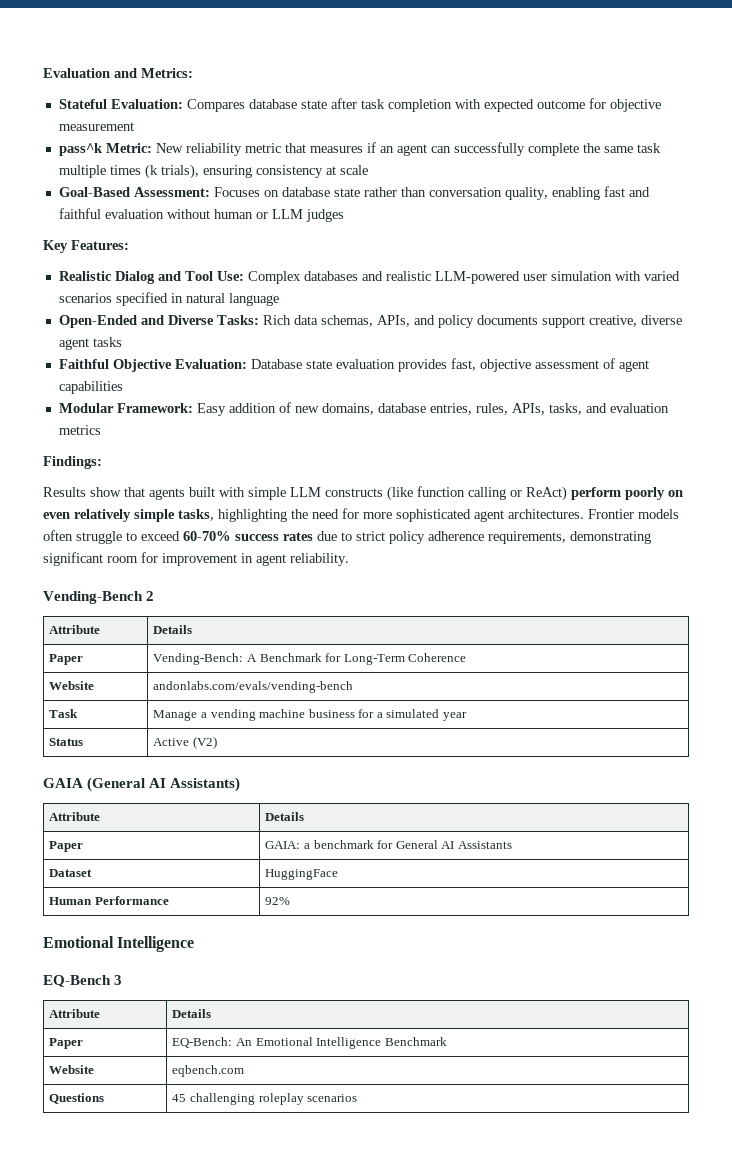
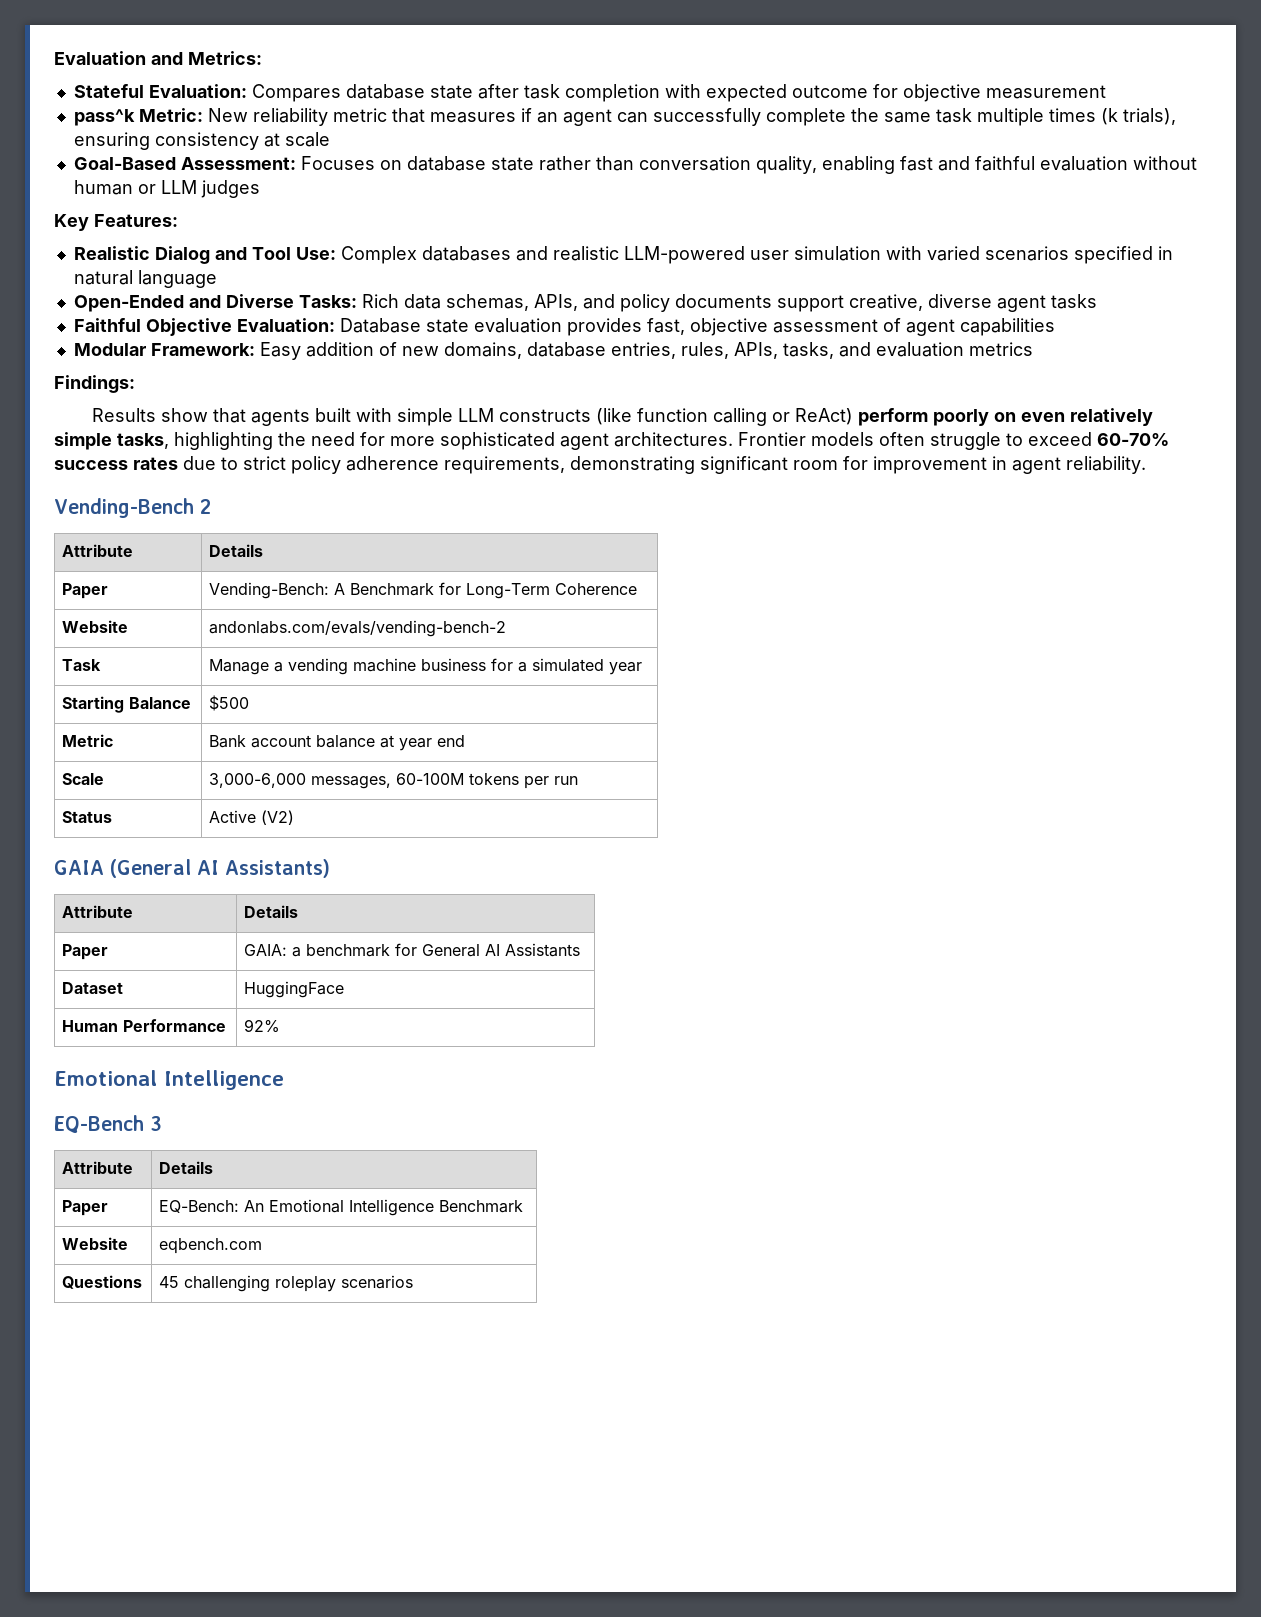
[153,681,354,693] andonlabs.com/evals/vending-bench -> [209,620,507,637] andonlabs.com/evals/vending-bench-2
(467, 716) none -> [62,696,192,713] [209,695,250,711] [62,734,114,747] [209,735,466,751] [62,773,105,785] [209,773,579,789] // Starting Balance | $500 // Metric | Bank account balance at year end // Scale | 3,000-6,000 messages, 60-100M tokens per run

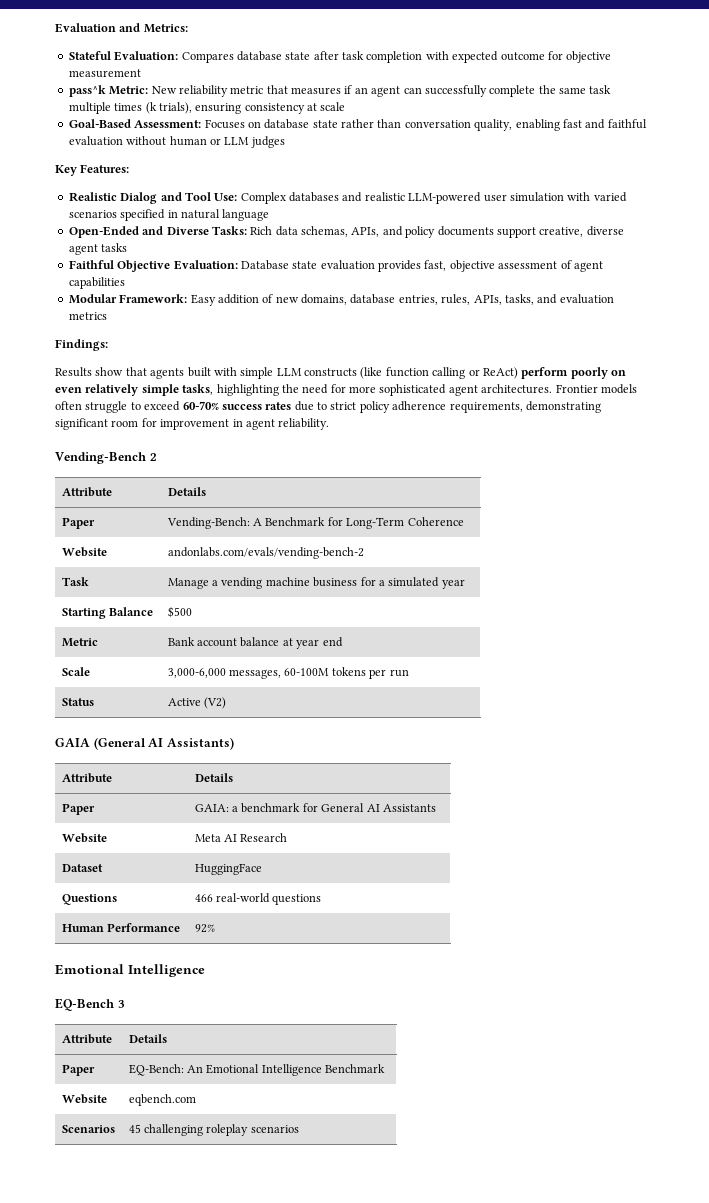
[62,982,124,994] [244,981,345,998] Dataset | HuggingFace -> [61,833,107,843] [194,833,288,842] [61,864,103,872] [194,863,262,875] [61,894,117,905] [194,893,322,905] Website | Meta AI Research // Dataset | HuggingFace // Questions | 466 real-world questions
[62,1275,143,1289] Questions -> [61,1125,115,1133] Scenarios

